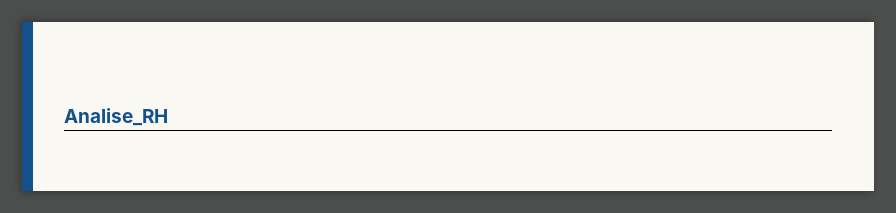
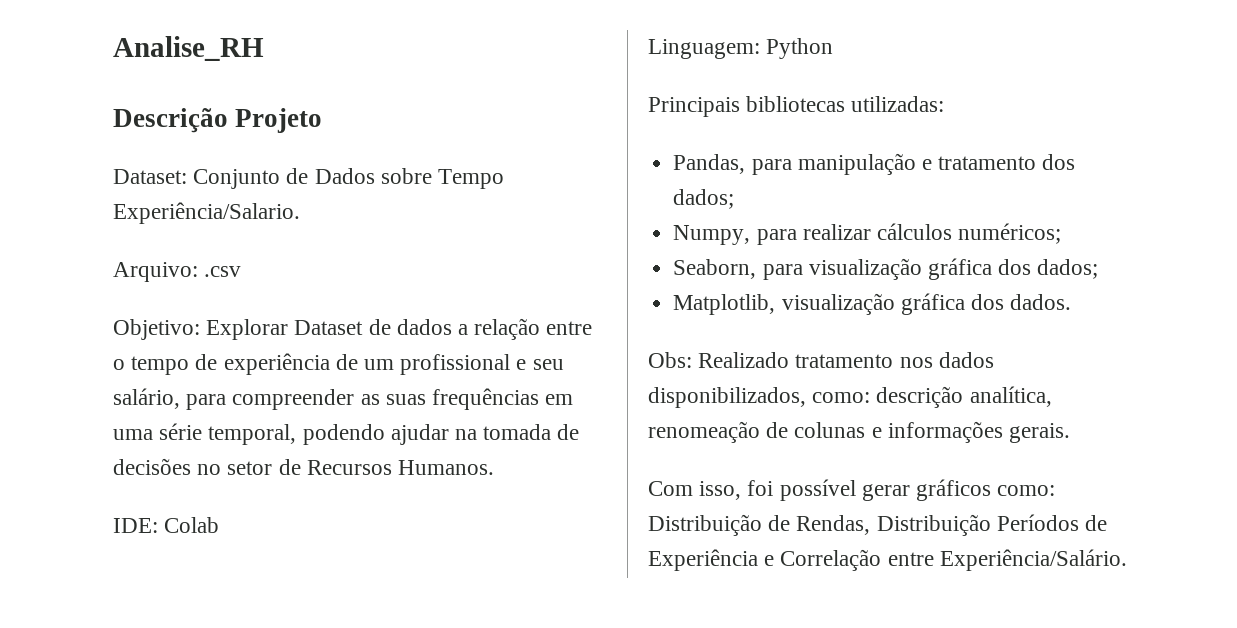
(168, 117) none -> [113,108,323,133] [113,168,505,189] [113,202,300,224] [113,262,242,282] [113,318,593,340] [113,353,564,375] [113,388,574,410] [113,423,580,445] [113,458,495,475] [113,517,220,533] [648,38,834,59] [648,96,945,117] [673,153,1076,175] [673,189,735,209] [673,223,1062,245] [673,258,1099,280] [673,293,1072,315] [648,352,994,368] [648,386,1052,408] [648,421,1071,443] [648,479,1056,501] [648,514,1108,536] [648,549,1127,571] // Descrição Projeto // Dataset: Conjunto de Dados sobre Tempo Experiência/Salario. // Arquivo: .csv // Objetivo: Explorar Dataset de dados a relação entre o tempo de experiência de um profissional e seu salário, para compreender as suas frequências em uma série temporal, podendo ajudar na tomada de decisões no setor de Recursos Humanos. // IDE: Colab // Linguagem: Python // Principais bibliotecas utilizadas: // Pandas, para manipulação e tratamento dos dados; // Numpy, para realizar cálculos numéricos; // Seaborn, para visualização gráfica dos dados; // Matplotlib, visualização gráfica dos dados. // Obs: Realizado tratamento nos dados disponibilizados, como: descrição analítica, renomeação de colunas e informações gerais. // Com isso, foi possível gerar gráficos como: Distribuição de Rendas, Distribuição Períodos de Experiência e Correlação entre Experiência/Salário.

